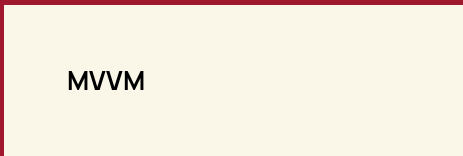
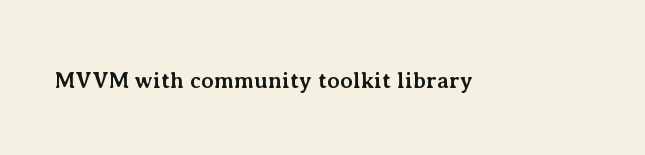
(145, 80) none -> [135,72,473,93] with community toolkit library

